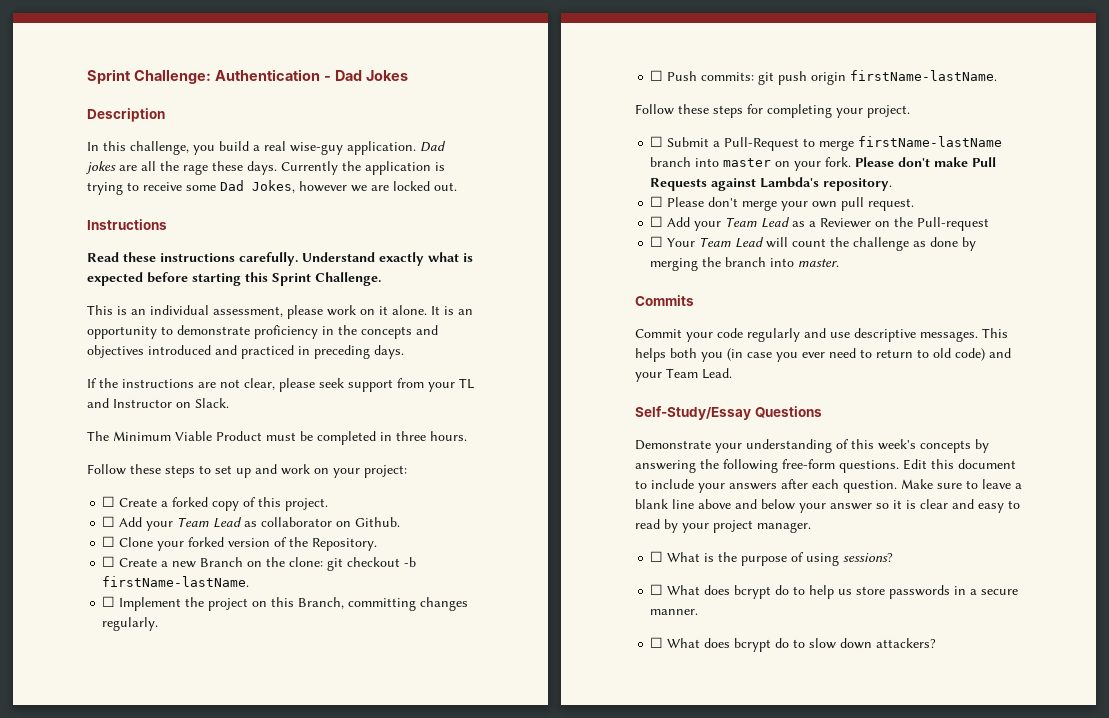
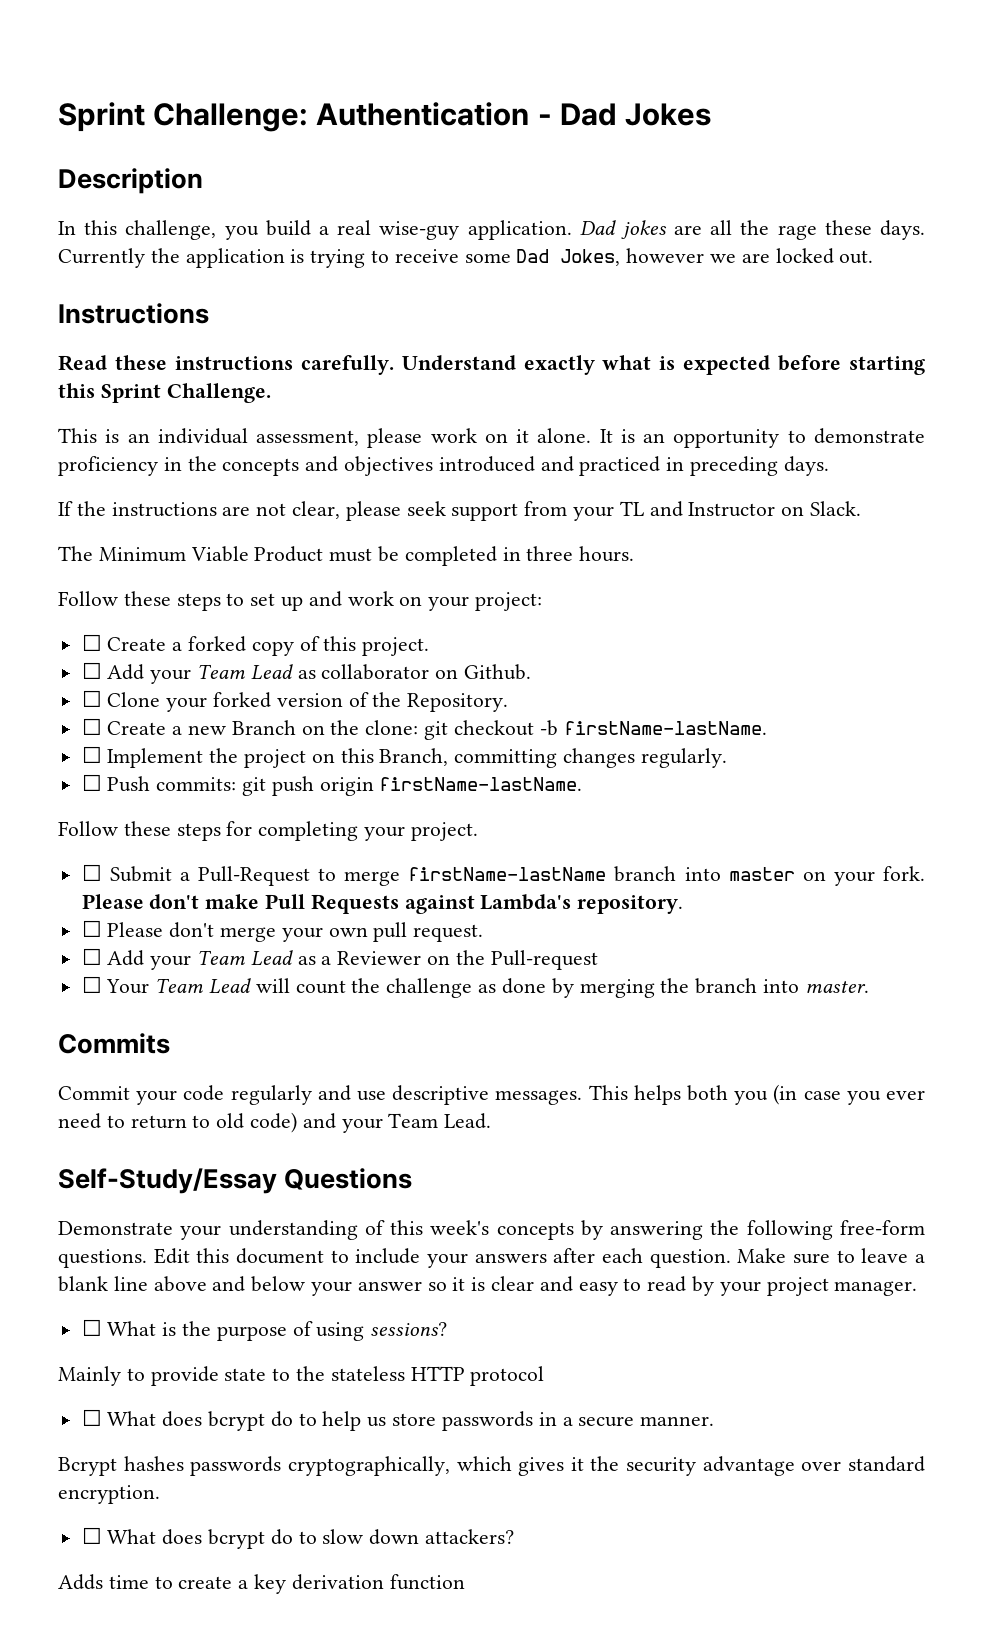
(894, 557) none -> [58,1366,545,1386] // Mainly to provide state to the stateless HTTP protocol
(699, 612) none -> [58,1456,925,1476] [58,1485,160,1504] // Bcrypt hashes passwords cryptographically, which gives it the security advantage over standard encryption.
(937, 643) none -> [58,1574,465,1594] // Adds time to create a key derivation function

